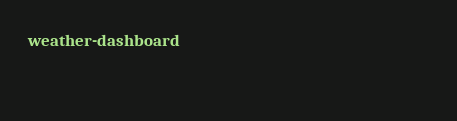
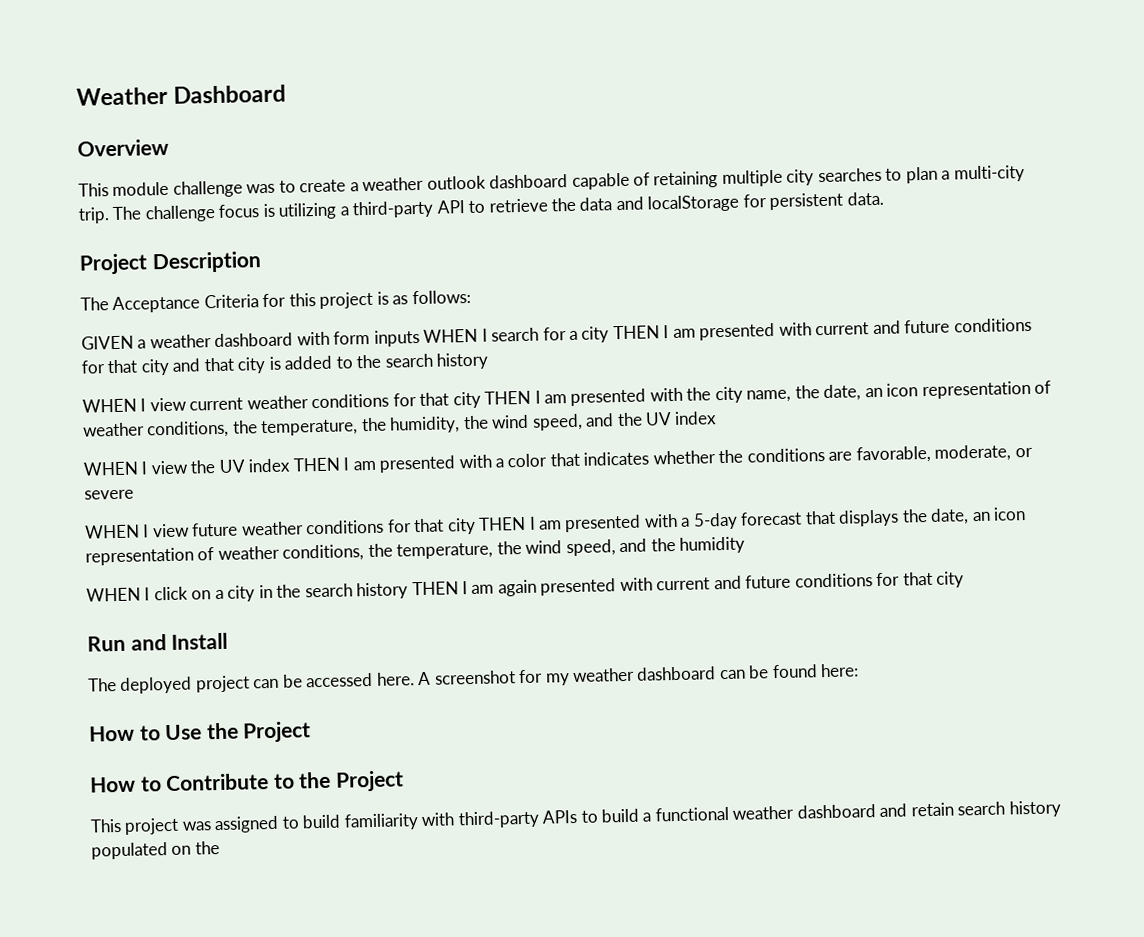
[27,34,180,46] weather-dashboard -> [76,84,287,106] [77,138,169,157] [78,165,1025,198] [78,191,884,224] [79,251,262,275] [80,289,471,314] [81,317,1032,350] [81,352,490,376] [82,380,1052,413] [83,411,718,439] [83,444,1033,476] [84,489,134,500] [85,507,1027,539] [85,536,746,566] [86,571,965,602] [87,632,229,652] [88,663,860,694] [88,721,312,743] [90,770,404,793] [90,800,1061,835] [91,841,220,860] Weather Dashboard // Overview // This module challenge was to create a weather outlook dashboard capable of retaining multiple city searches to plan a multi-city trip. The challenge focus is utilizing a third-party API to retrieve the data and localStorage for persistent data. // Project Description // The Acceptance Criteria for this project is as follows: // GIVEN a weather dashboard with form inputs WHEN I search for a city THEN I am presented with current and future conditions for that city and that city is added to the search history // WHEN I view current weather conditions for that city THEN I am presented with the city name, the date, an icon representation of weather conditions, the temperature, the humidity, the wind speed, and the UV index // WHEN I view the UV index THEN I am presented with a color that indicates whether the conditions are favorable, moderate, or severe // WHEN I view future weather conditions for that city THEN I am presented with a 5-day forecast that displays the date, an icon representation of weather conditions, the temperature, the wind speed, and the humidity // WHEN I click on a city in the search history THEN I am again presented with current and future conditions for that city // Run and Install // The deployed project can be accessed here. A screenshot for my weather dashboard can be found here: // How to Use the Project // How to Contribute to the Project // This project was assigned to build familiarity with third-party APIs to build a functional weather dashboard and retain search history populated on the

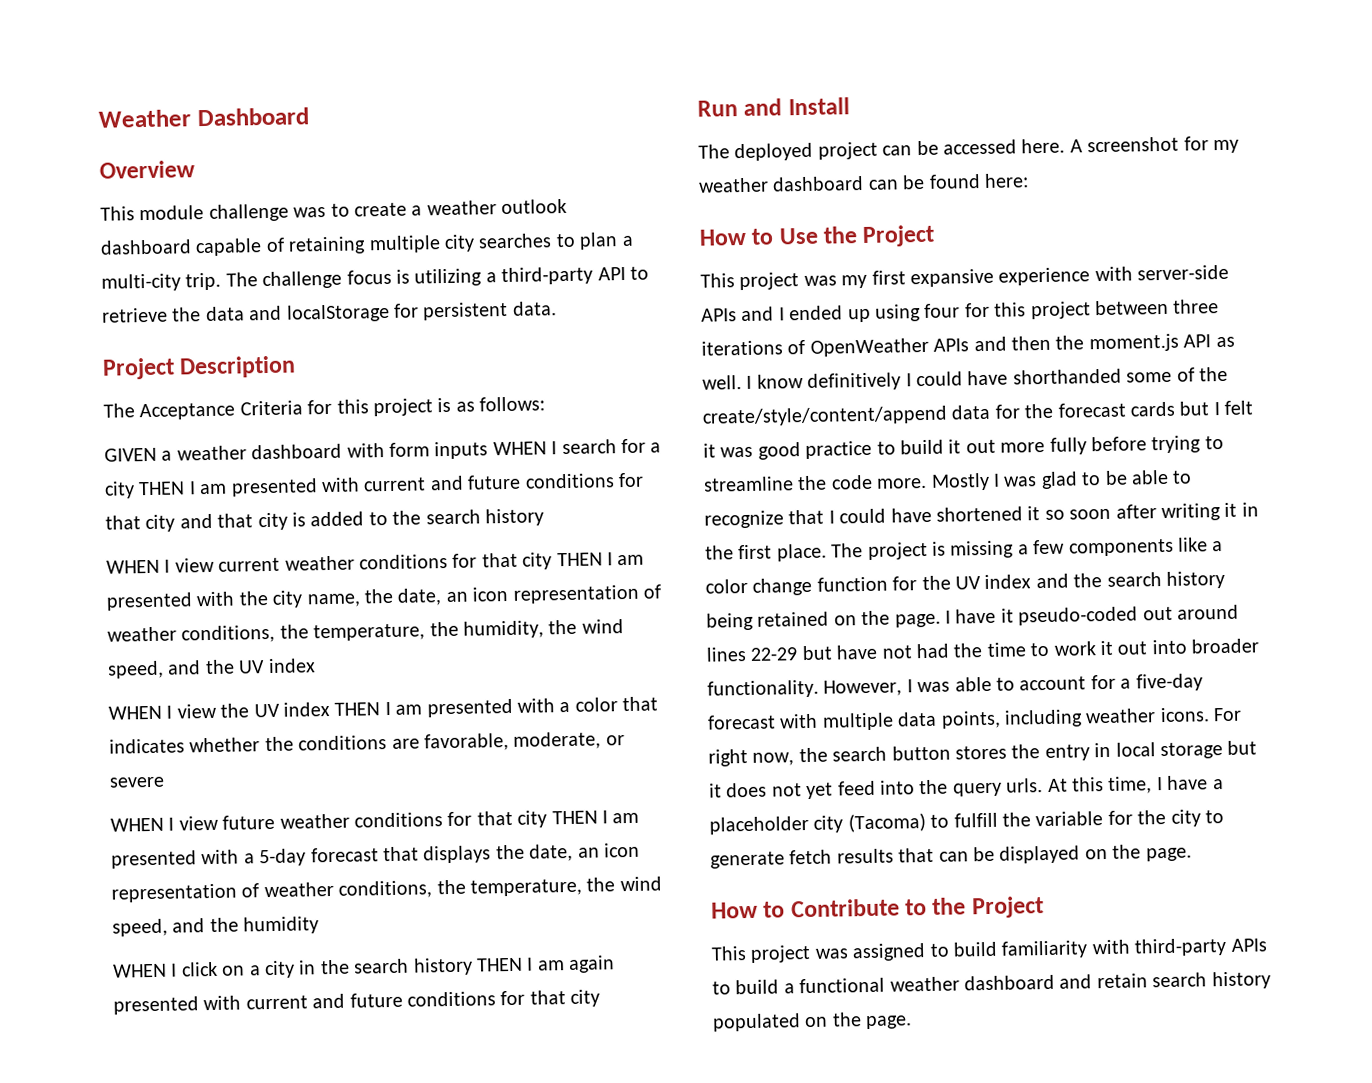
(312, 732) none -> [700,264,1230,291] [701,299,1220,323] [701,333,1235,357] [702,366,1228,391] [702,400,1254,427] [703,435,1224,460] [703,469,1193,492] [704,502,1259,529] [705,537,1224,562] [705,570,1225,596] [706,604,1239,631] [706,638,1260,662] [707,673,1203,699] [707,707,1243,731] [708,740,1258,767] [709,775,1224,800] [709,809,1224,835] [710,844,1192,869] // This project was my first expansive experience with server-side APIs and I ended up using four for this project between three iterations of OpenWeather APIs and then the moment.js API as well. I know definitively I could have shorthanded some of the create/style/content/append data for the forecast cards but I felt it was good practice to build it out more fully before trying to streamline the code more. Mostly I was glad to be able to recognize that I could have shortened it so soon after writing it in the first place. The project is missing a few components like a color change function for the UV index and the search history being retained on the page. I have it pseudo-coded out around lines 22-29 but have not had the time to work it out into broader functionality. However, I was able to account for a five-day forecast with multiple data points, including weather icons. For right now, the search button stores the entry in local storage but it does not yet feed into the query urls. At this time, I have a placeholder city (Tacoma) to fulfill the variable for the city to generate fetch results that can be displayed on the page.
(220, 848) none -> [865,1015,913,1030] page.

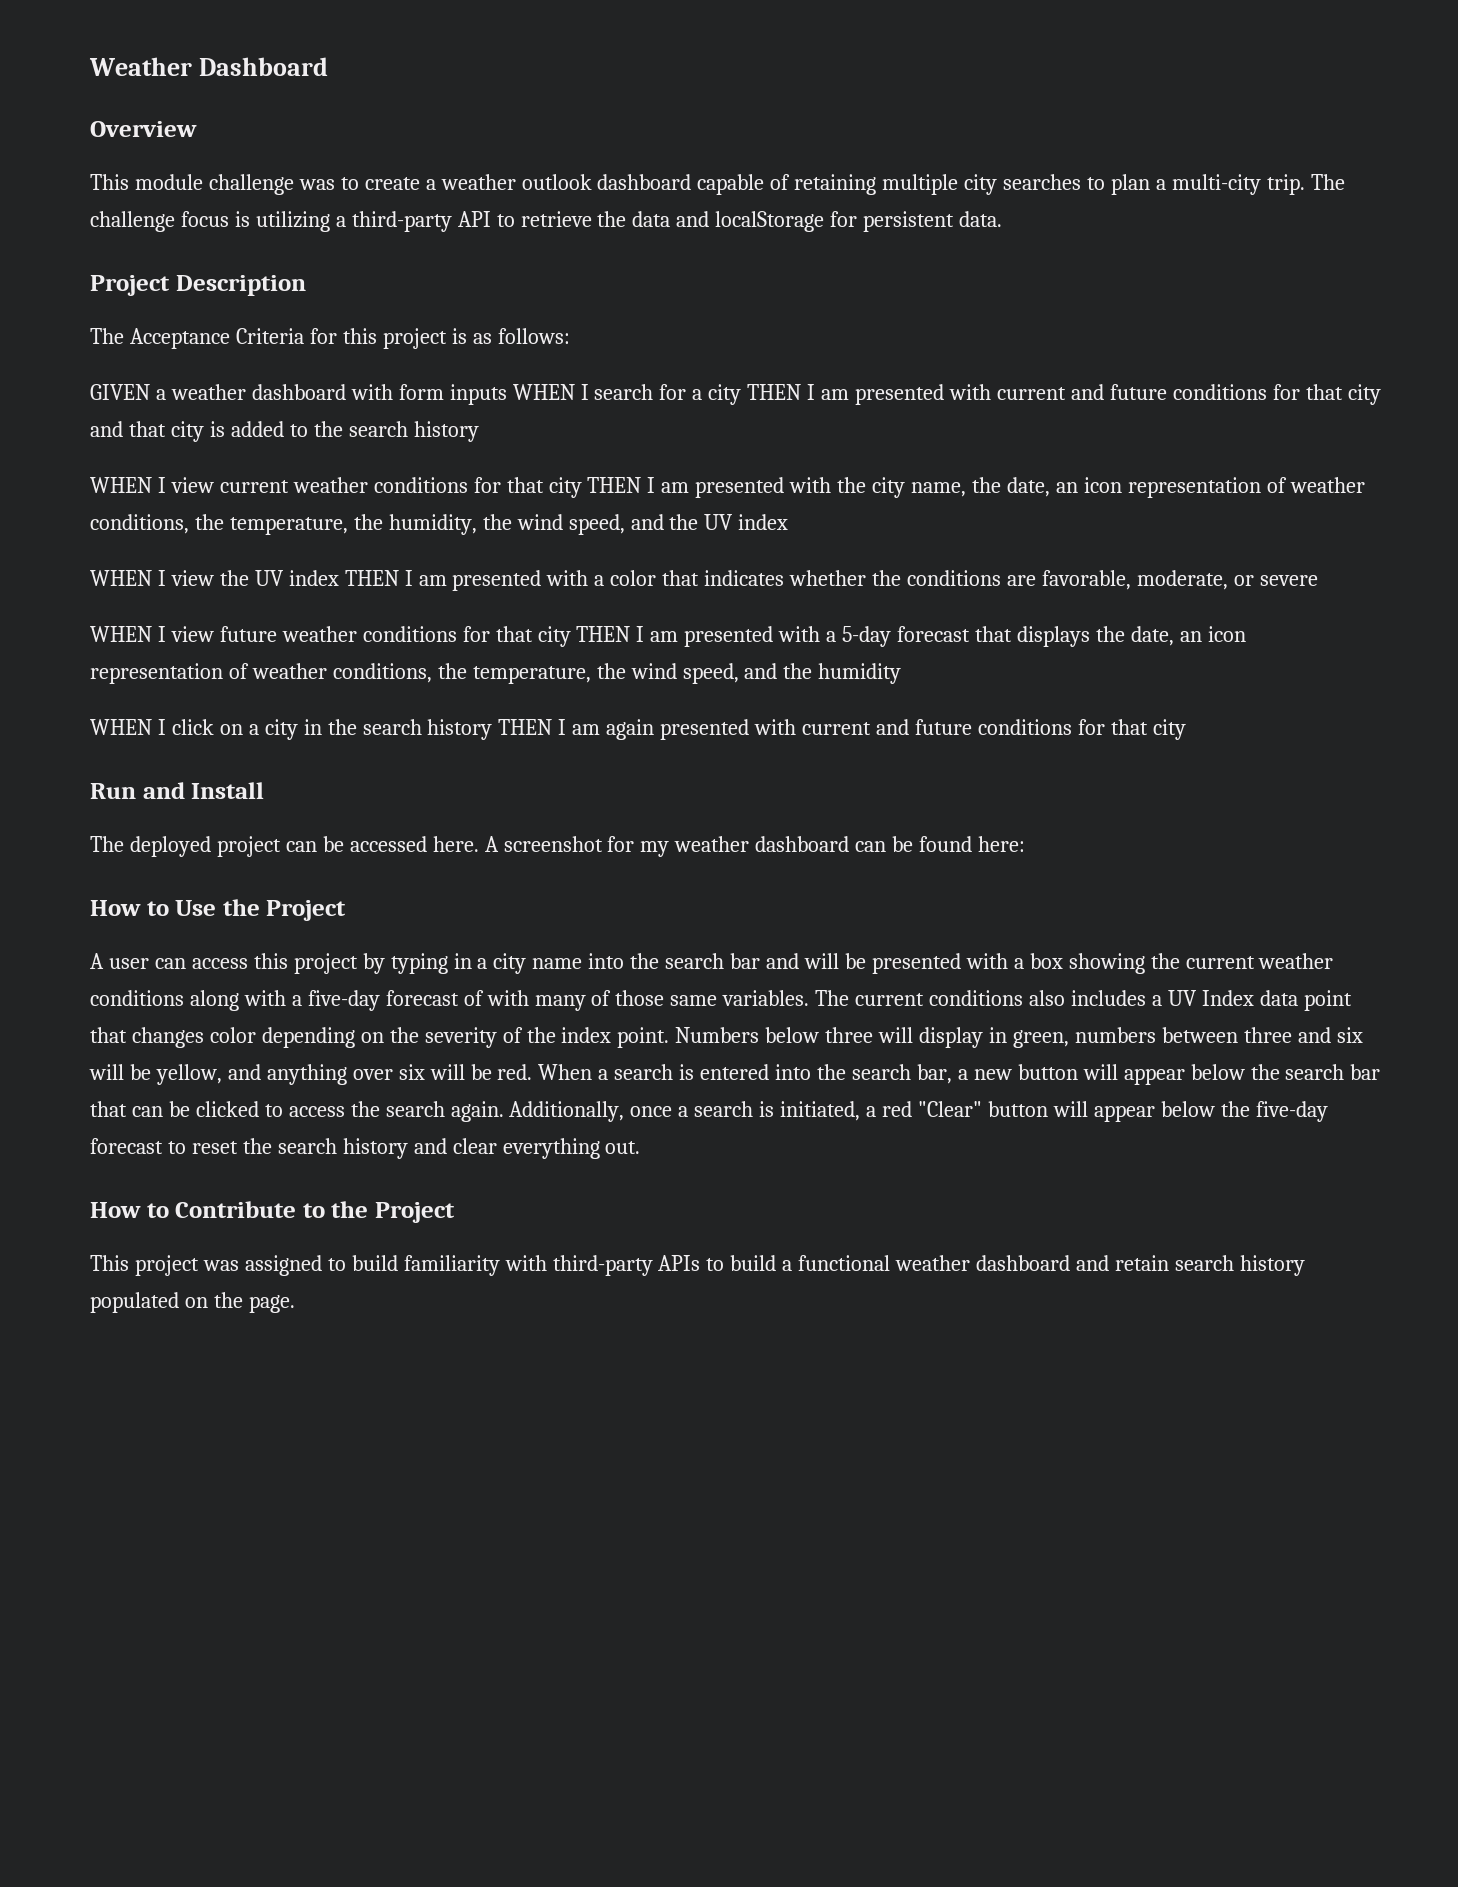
[700,264,1230,291] [701,299,1220,323] [701,333,1235,357] [702,366,1228,391] [702,400,1254,427] [703,435,1224,460] [703,469,1193,492] [704,502,1259,529] [705,537,1224,562] [705,570,1225,596] [706,604,1239,631] [706,638,1260,662] [707,673,1203,699] [707,707,1243,731] [708,740,1258,767] [709,775,1224,800] [709,809,1224,835] [710,844,1192,869] This project was my first expansive experience with server-side APIs and I ended up using four for this project between three iterations of OpenWeather APIs and then the moment.js API as well. I know definitively I could have shorthanded some of the create/style/content/append data for the forecast cards but I felt it was good practice to build it out more fully before trying to streamline the code more. Mostly I was glad to be able to recognize that I could have shortened it so soon after writing it in the first place. The project is missing a few components like a color change function for the UV index and the search history being retained on the page. I have it pseudo-coded out around lines 22-29 but have not had the time to work it out into broader functionality. However, I was able to account for a five-day forecast with multiple data points, including weather icons. For right now, the search button stores the entry in local storage but it does not yet feed into the query urls. At this time, I have a placeholder city (Tacoma) to fulfill the variable for the city to generate fetch results that can be displayed on the page. -> [90,953,1334,974] [90,990,1352,1011] [90,1027,1363,1048] [89,1064,1381,1085] [90,1101,1328,1122] [90,1138,641,1159] A user can access this project by typing in a city name into the search bar and will be presented with a box showing the current weather conditions along with a five-day forecast of with many of those same variables. The current conditions also includes a UV Index data point that changes color depending on the severity of the index point. Numbers below three will display in green, numbers between three and six will be yellow, and anything over six will be red. When a search is entered into the search bar, a new button will appear below the search bar that can be clicked to access the search again. Additionally, once a search is initiated, a red "Clear" button will appear below the five-day forecast to reset the search history and clear everything out.

